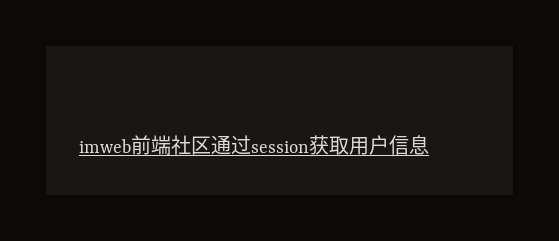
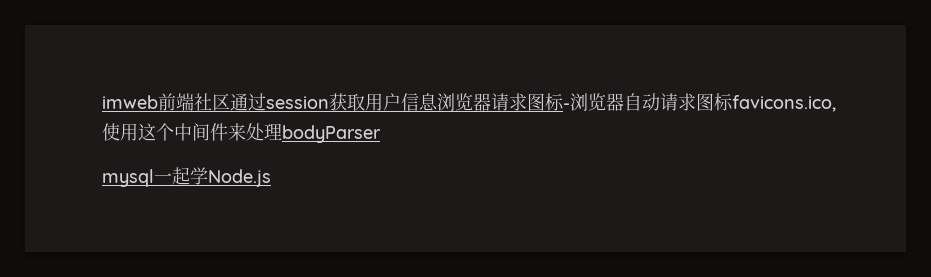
(429, 145) none -> [437,93,836,112] [102,123,381,143] [102,167,271,187] 浏览器请求图标-浏览器自动请求图标favicons.ico,使用这个中间件来处理bodyParser // mysql一起学Node.js

